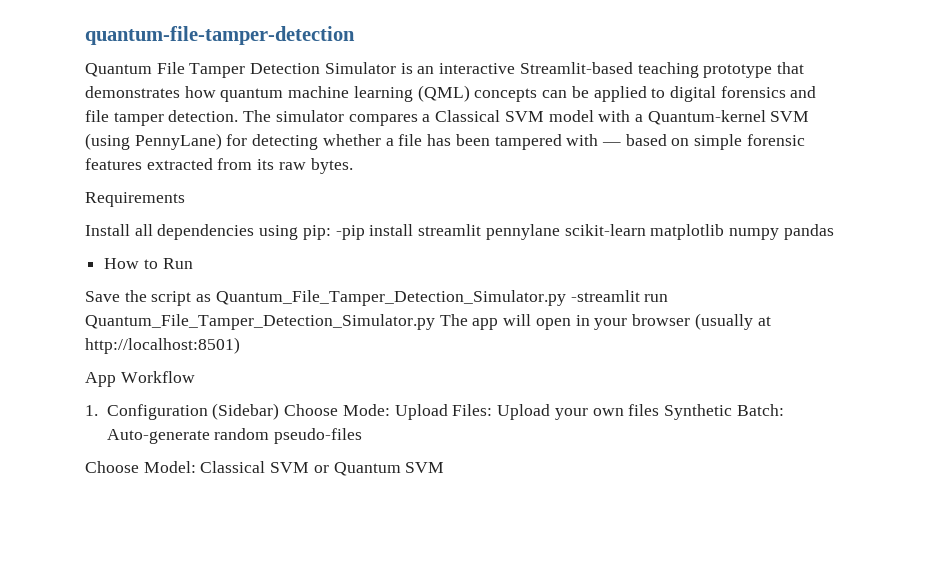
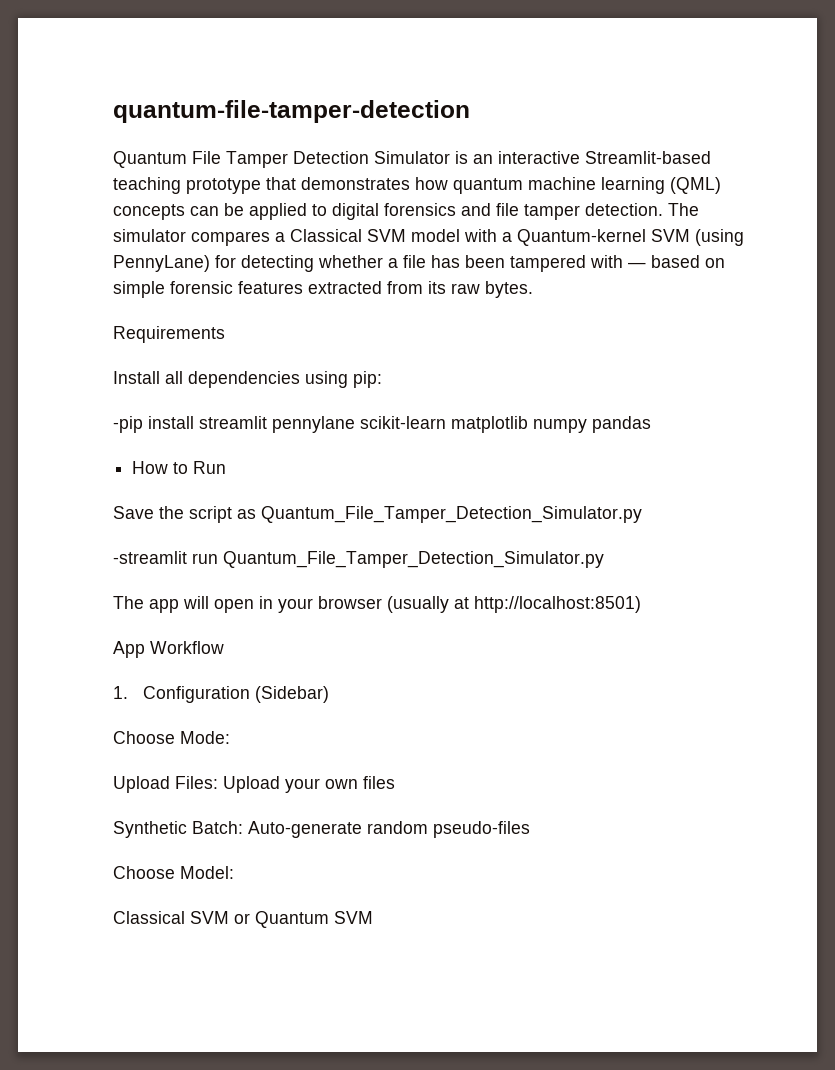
(331, 232) none -> (382, 379) //
(566, 298) none -> (642, 514) //
(435, 322) none -> (604, 559) //
(280, 411) none -> (329, 694) //
(390, 410) none -> (230, 737) //
(660, 410) none -> (395, 782) //
(196, 467) none -> (234, 872) //

